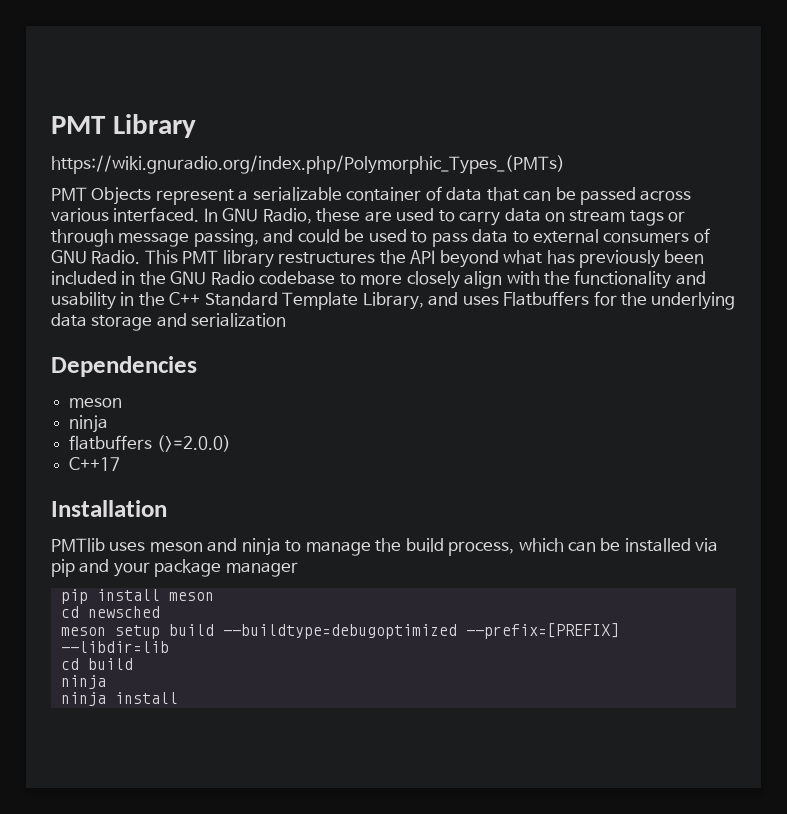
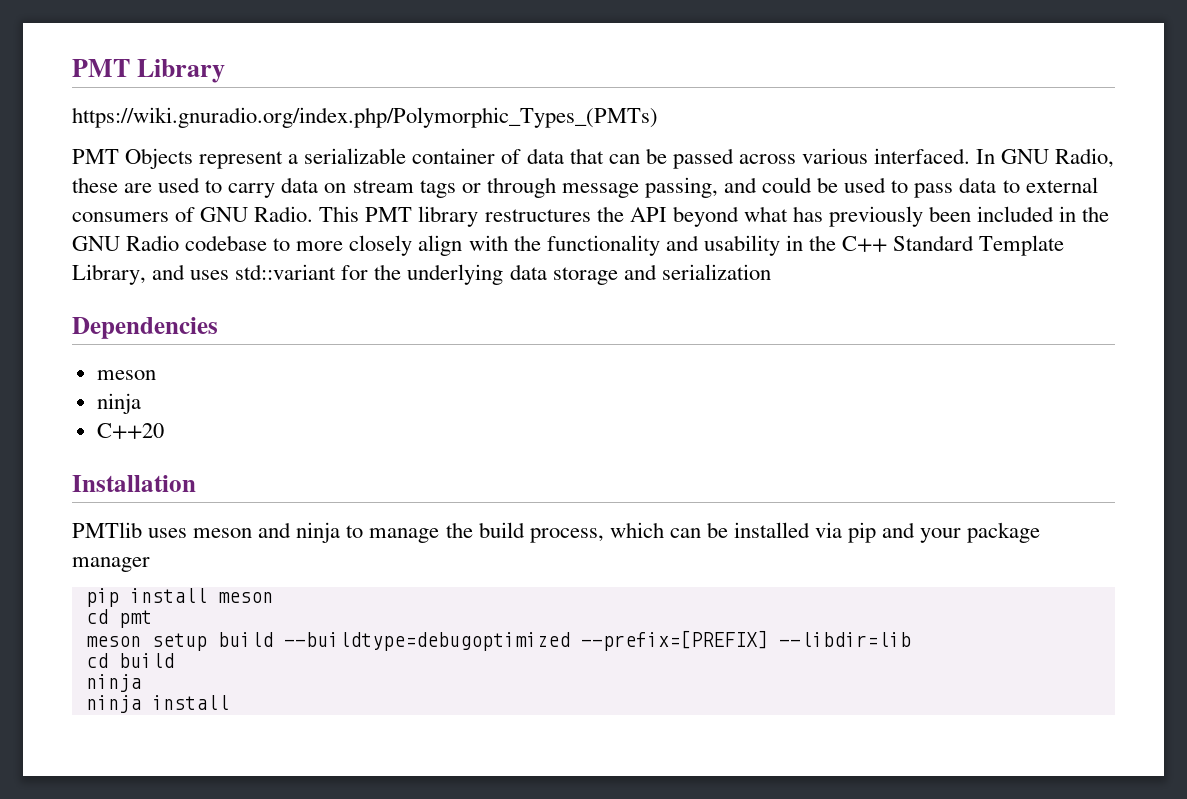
[503,291,590,306] Flatbuffers -> [235,264,337,280] std::variant
[69,435,231,452] [69,457,121,471] flatbuffers (>=2.0.0) // C++17 -> [96,423,164,439] C++20
[87,606,160,618] newsched -> [118,610,152,628] pmt

